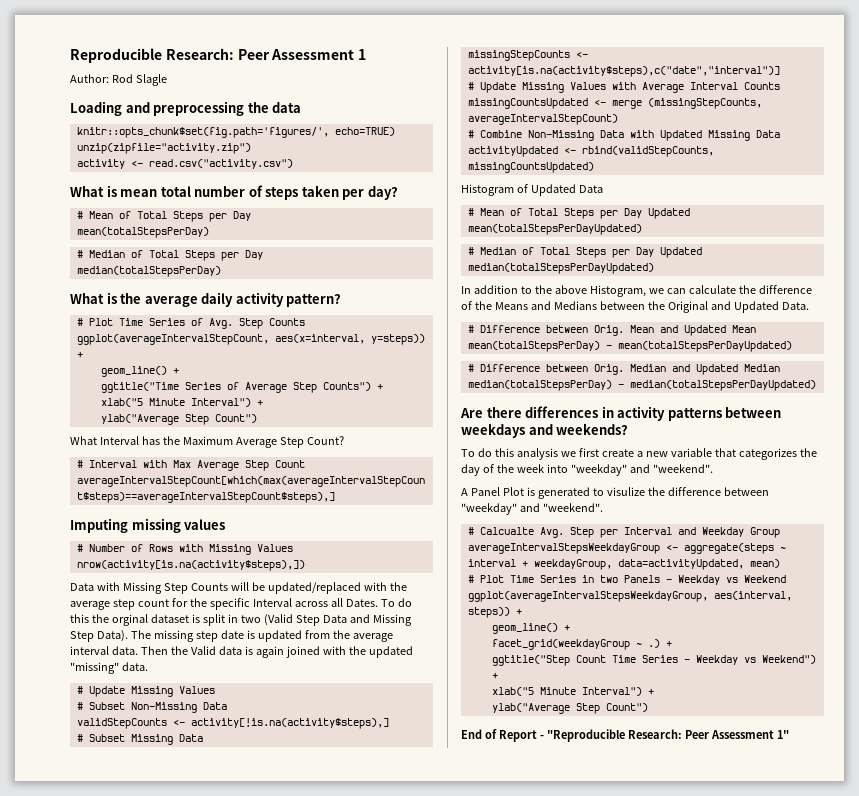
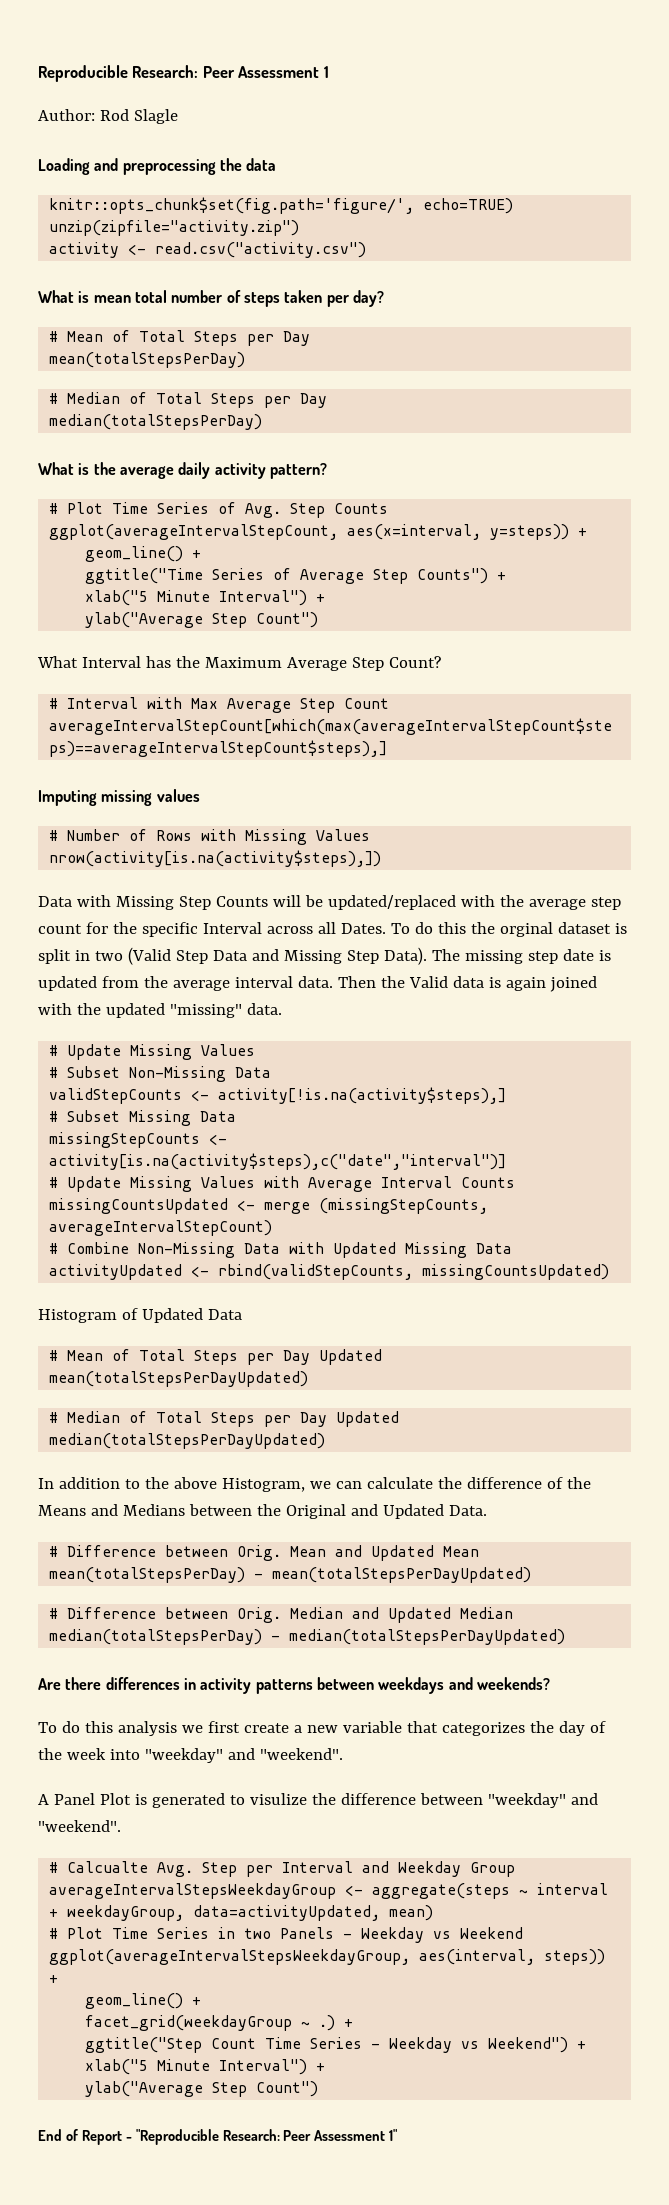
[76,127,329,138] knitr::opts_chunk$set(fig.path='figures/', -> [49,197,415,214] knitr::opts_chunk$set(fig.path='figure/',

